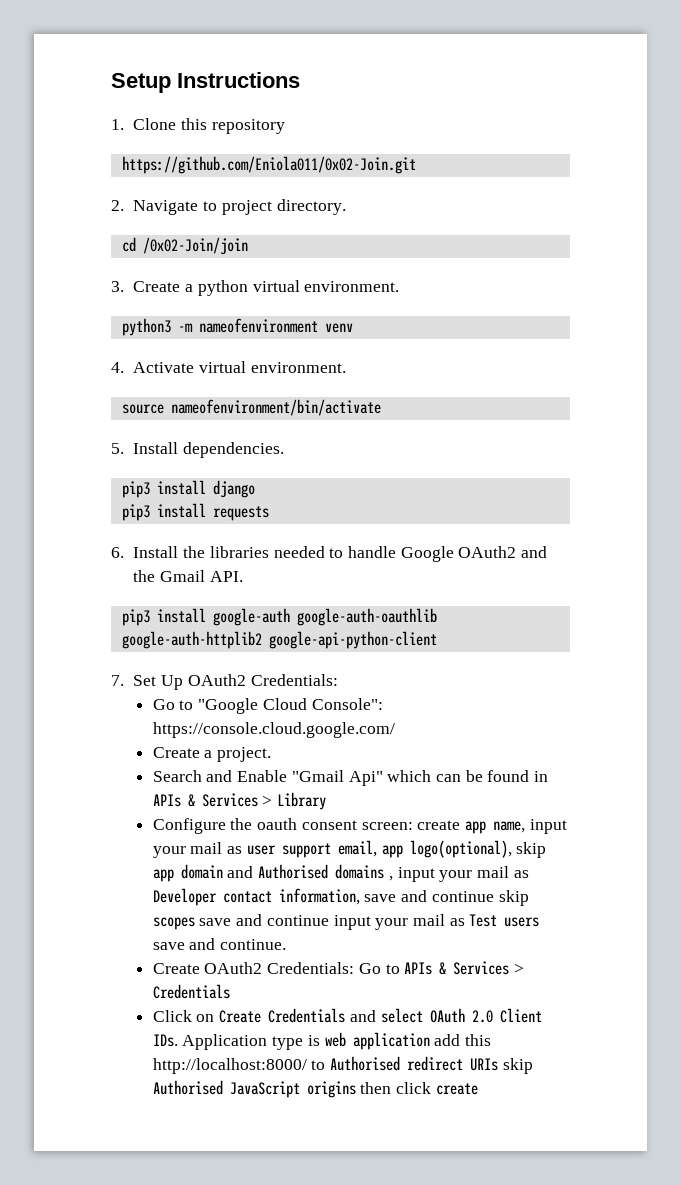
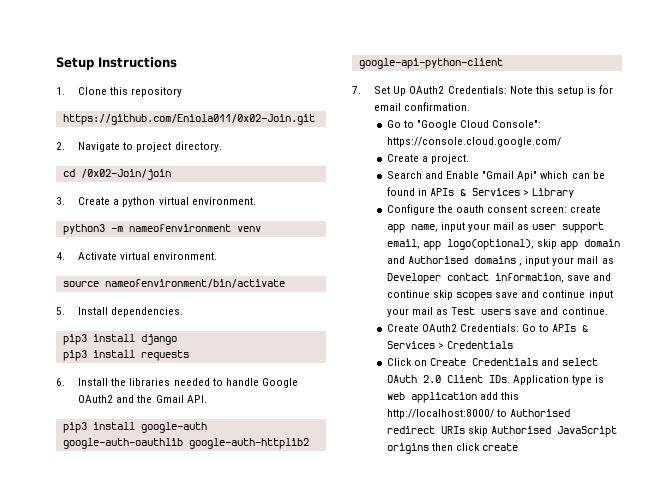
(338, 680) none -> [509,85,614,96] [374,102,471,111] Note this setup is for email confirmation.

